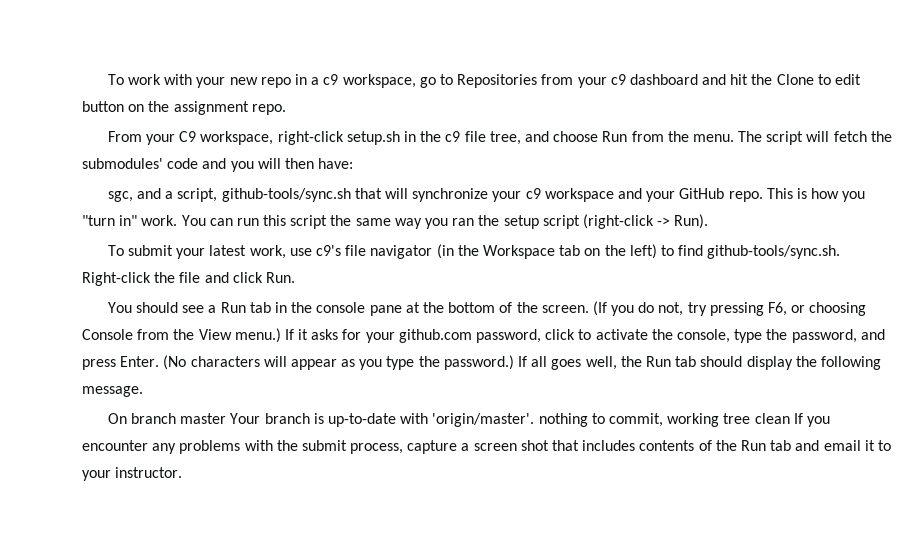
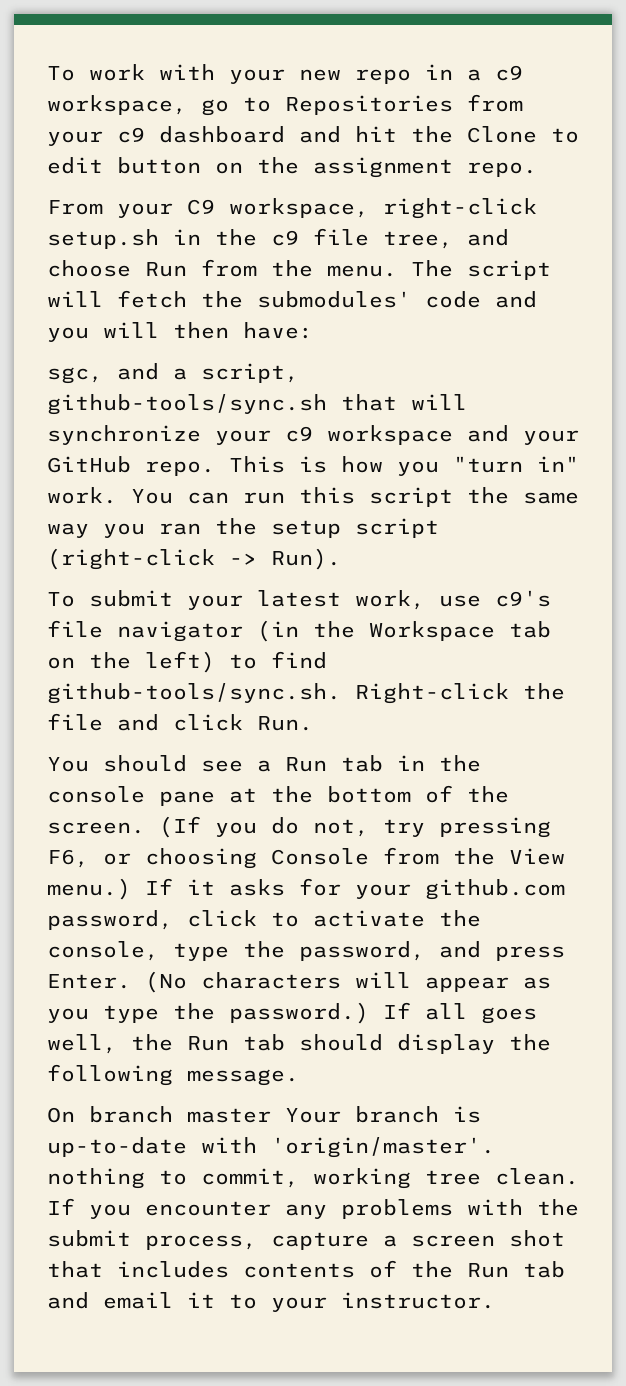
[754,413,790,424] clean -> [495,1168,579,1185] clean.

